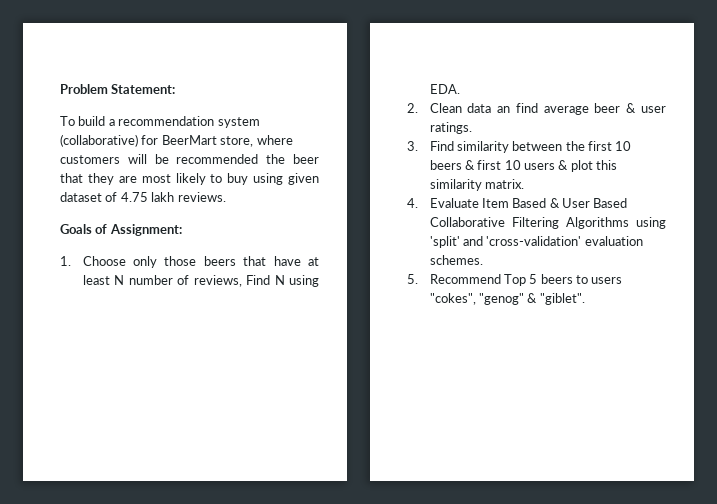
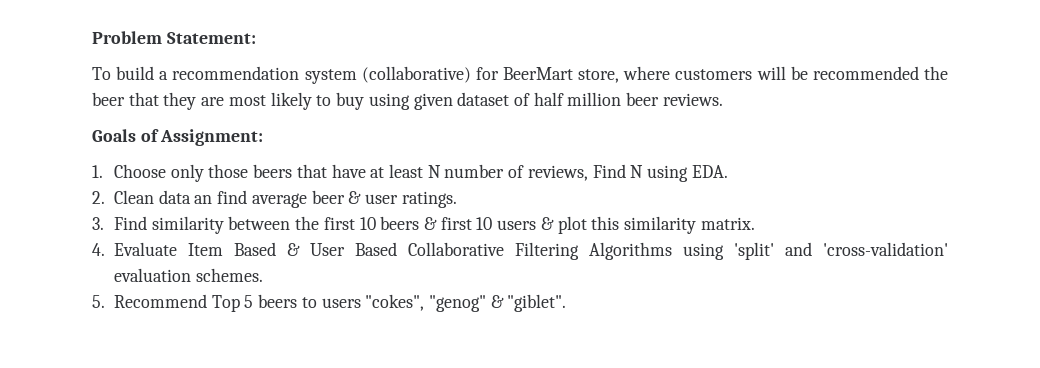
[120,192,175,202] 4.75 lakh -> [533,92,660,106] half million beer

